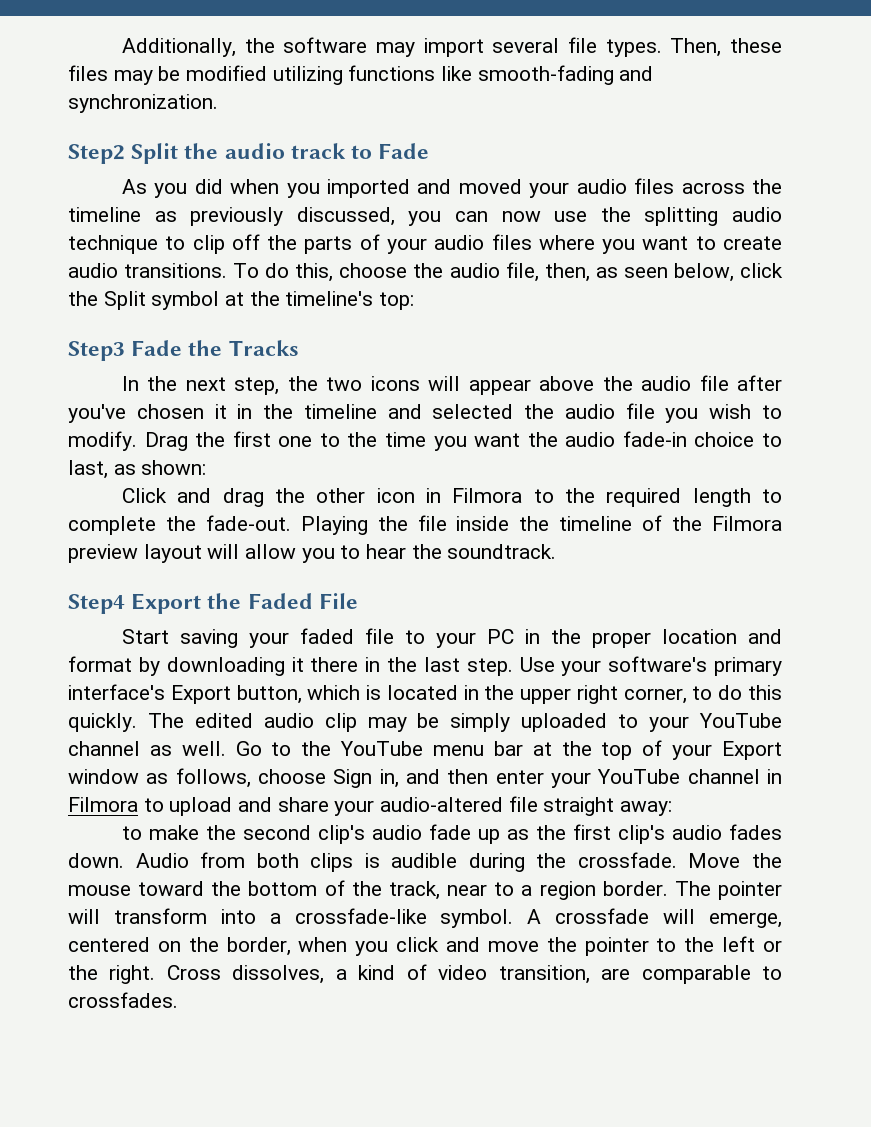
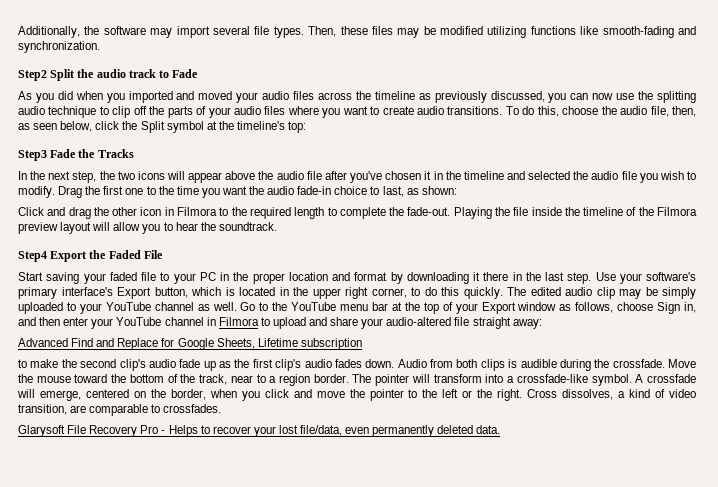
(673, 808) none -> [18,338,362,350] // Advanced Find and Replace for Google Sheets, Lifetime subscription
(178, 1000) none -> [18,425,501,437] // Glarysoft File Recovery Pro - Helps to recover your lost file/data, even permanently deleted data.

